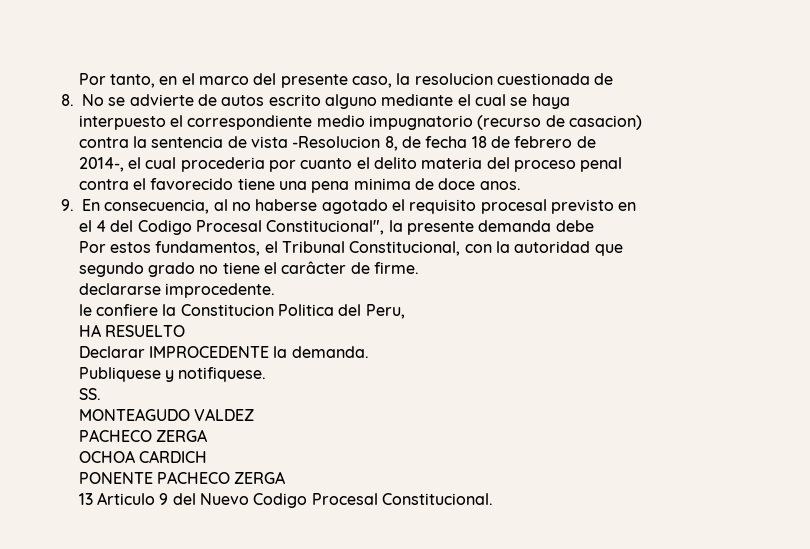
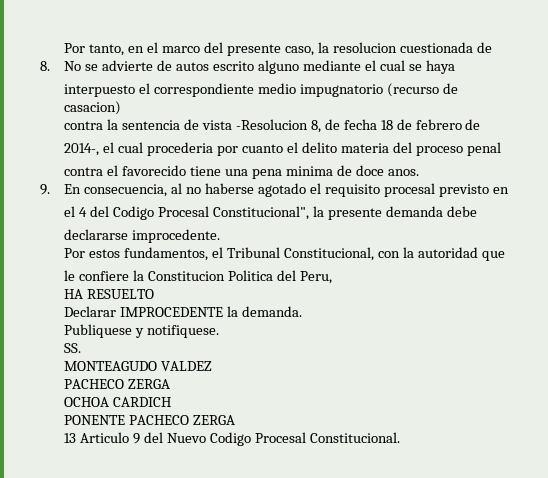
(594, 226) none -> [64,229,221,243] // declararse improcedente.
[78,261,419,277] [78,283,276,298] // segundo grado no tiene el carâcter de firme. // declararse improcedente. -> (505, 256) none

